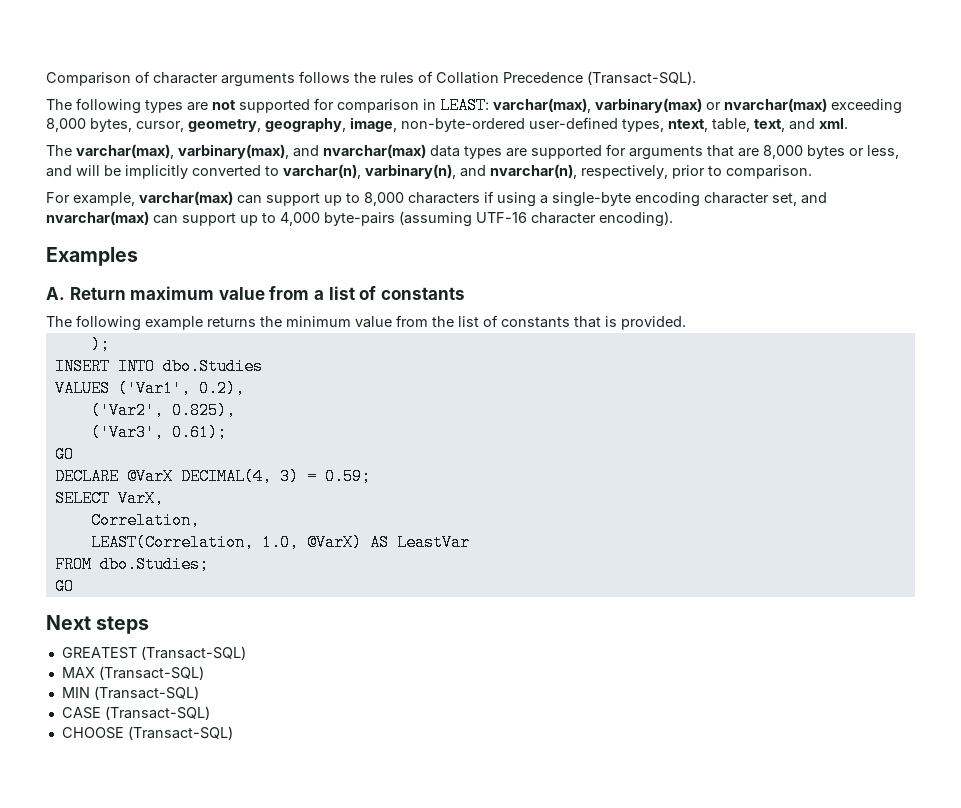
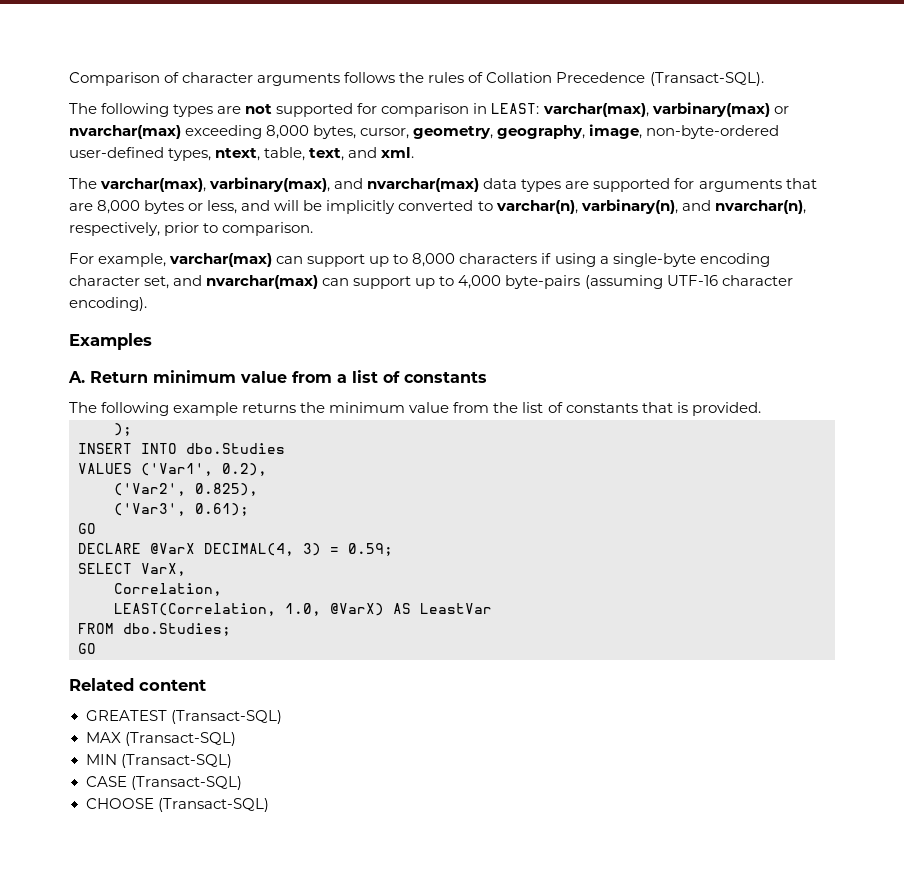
[130,286,215,300] maximum -> [153,370,236,383] minimum
[46,615,150,634] Next steps -> [69,678,206,691] Related content

